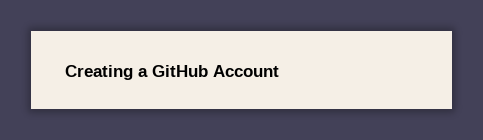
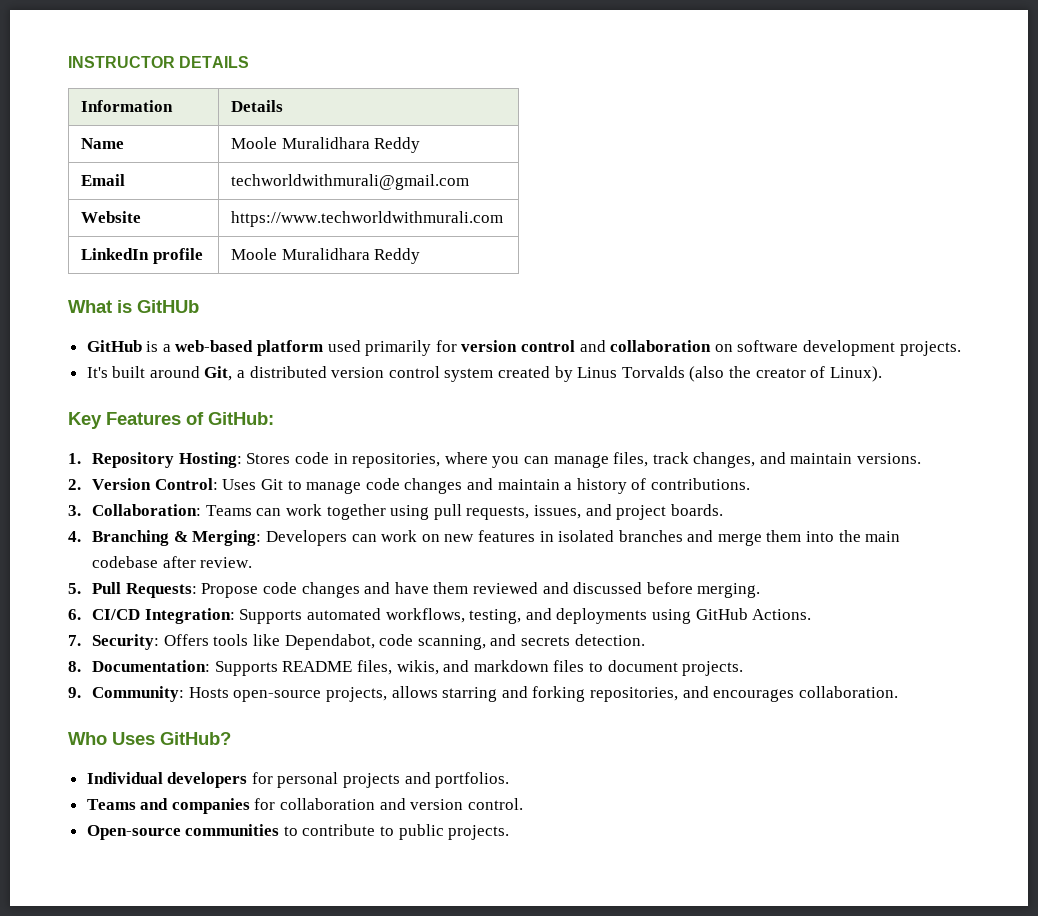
[65,65,279,80] Creating a GitHub Account -> [68,56,250,68] [81,100,174,112] [231,100,284,112] [81,138,125,149] [231,137,421,153] [81,174,126,186] [231,174,470,190] [81,211,142,223] [231,211,504,227] [81,248,203,264] [231,248,421,264] [68,300,199,313] [86,340,961,356] [86,366,882,382] [68,412,274,429] [68,452,922,468] [68,478,750,494] [68,504,723,520] [68,530,901,546] [92,556,253,568] [68,582,761,598] [68,608,812,624] [68,634,645,650] [68,660,744,676] [68,686,898,702] [68,732,231,745] [86,772,510,788] [86,798,523,814] [86,824,510,840] INSTRUCTOR DETAILS // Information | Details // Name | Moole Muralidhara Reddy // Email | techworldwithmurali@gmail.com // Website | https://www.techworldwithmurali.com // LinkedIn profile | Moole Muralidhara Reddy // What is GitHUb // GitHub is a web-based platform used primarily for version control and collaboration on software development projects. // It's built around Git, a distributed version control system created by Linus Torvalds (also the creator of Linux). // Key Features of GitHub: // 1. Repository Hosting: Stores code in repositories, where you can manage files, track changes, and maintain versions. // 2. Version Control: Uses Git to manage code changes and maintain a history of contributions. // 3. Collaboration: Teams can work together using pull requests, issues, and project boards. // 4. Branching & Merging: Developers can work on new features in isolated branches and merge them into the main codebase after review. // 5. Pull Requests: Propose code changes and have them reviewed and discussed before merging. // 6. CI/CD Integration: Supports automated workflows, testing, and deployments using GitHub Actions. // 7. Security: Offers tools like Dependabot, code scanning, and secrets detection. // 8. Documentation: Supports README files, wikis, and markdown files to document projects. // 9. Community: Hosts open-source projects, allows starring and forking repositories, and encourages collaboration. // Who Uses GitHub? // Individual developers for personal projects and portfolios. // Teams and companies for collaboration and version control. // Open-source communities to contribute to public projects.

